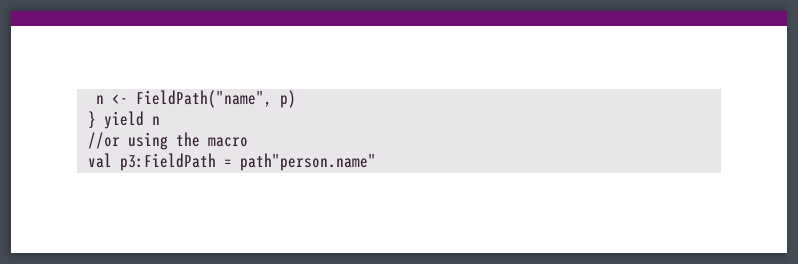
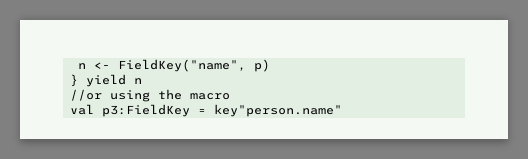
[136,90,273,108] FieldPath("name", -> [117,59,246,72] FieldKey("name",
[120,153,377,171] p3:FieldPath = path"person.name" -> [101,104,342,117] p3:FieldKey = key"person.name"

